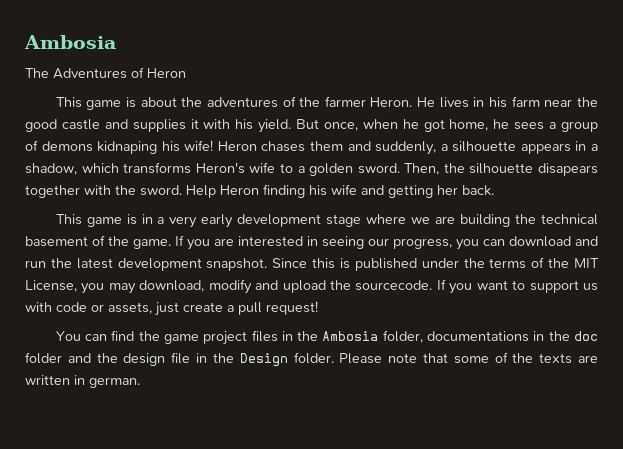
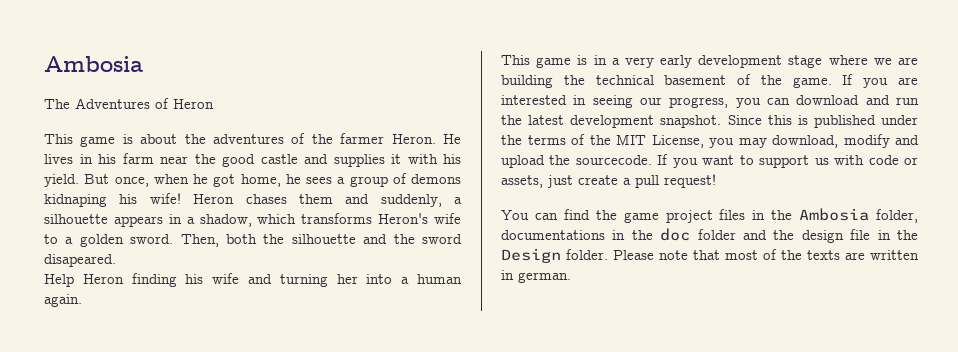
(440, 169) none -> [226,234,257,244] both
[538,163,598,176] [25,185,182,198] disapears together with the sword. -> [363,234,462,244] [44,254,116,267] and the sword disapeared. //
[388,185,494,198] getting her back. -> [279,274,463,287] [44,294,82,307] turning her into a human again.
[453,356,489,364] some -> [725,250,758,260] most

